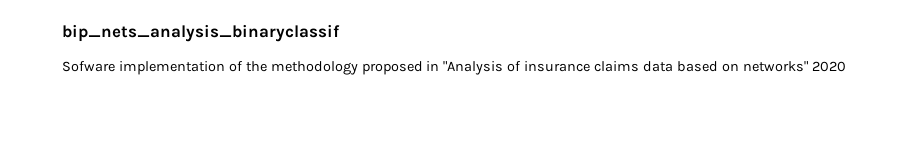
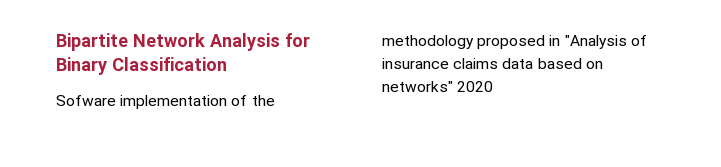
[62,24,340,42] bip_nets_analysis_binaryclassif -> [56,33,310,51] [56,57,227,75] Bipartite Network Analysis for Binary Classification

